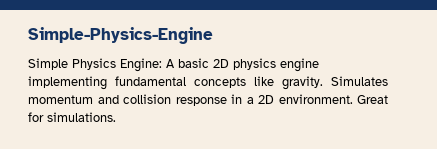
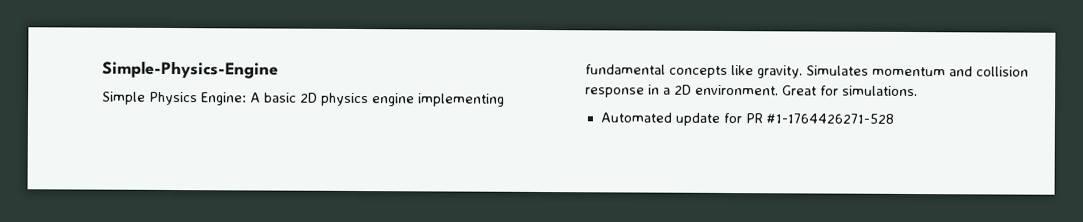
(116, 117) none -> [599,112,894,126] // Automated update for PR #1-1764426271-528

